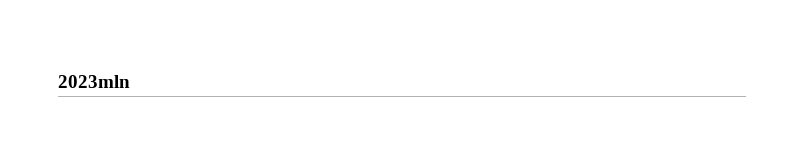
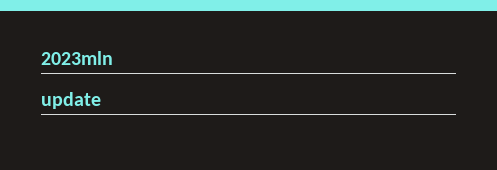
(130, 81) none -> [41,92,101,109] // update

